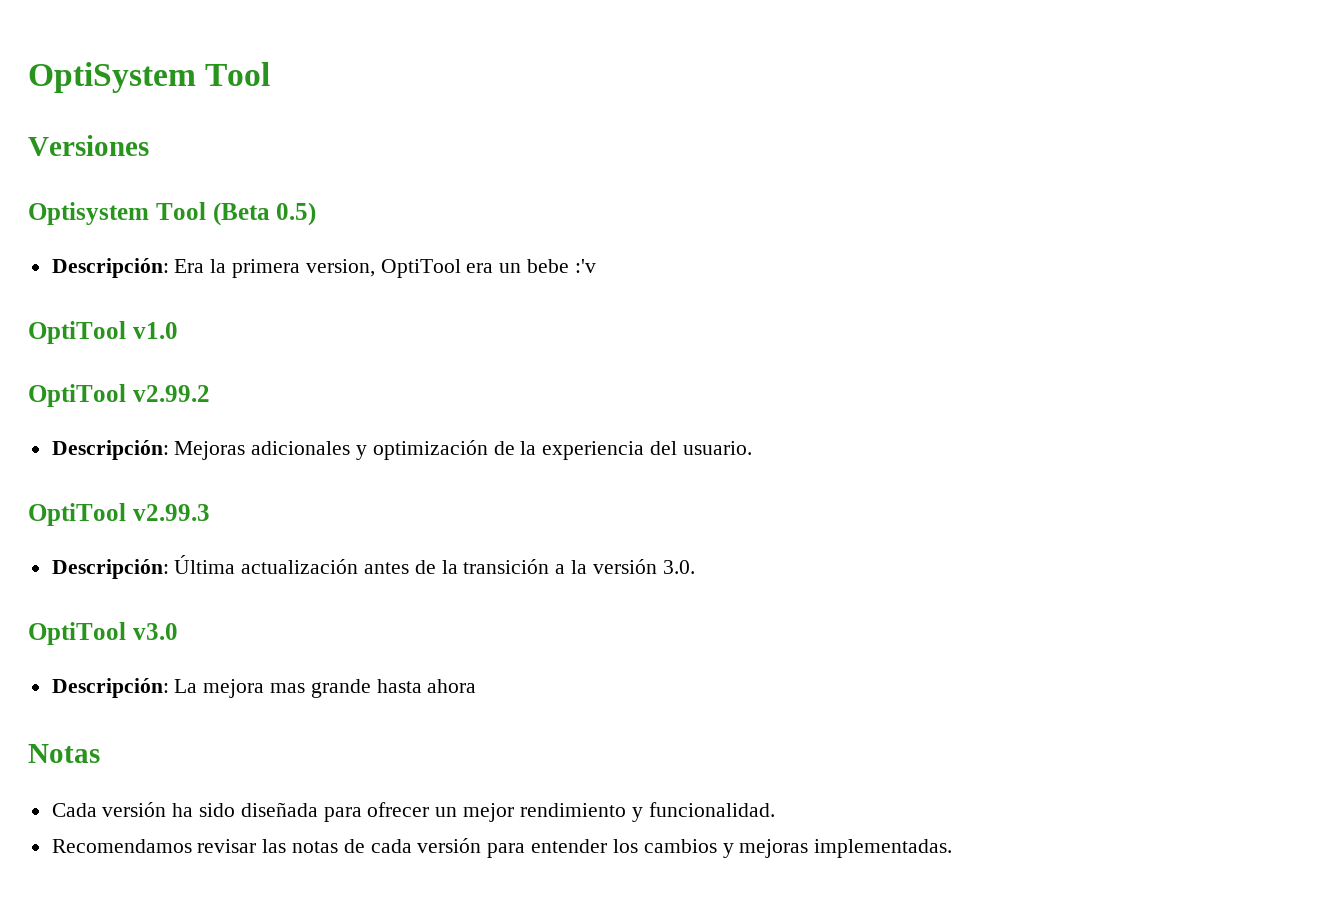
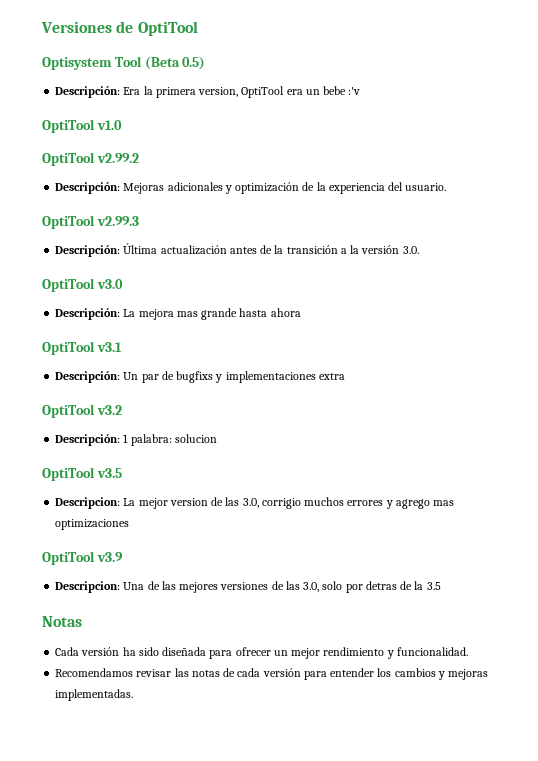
[28,62,271,93] OptiSystem Tool // -> (41, 27) none
(149, 145) none -> [116,21,198,36] de OptiTool
(477, 686) none -> [42,341,122,355] [55,371,345,383] [42,404,122,418] [55,434,217,446] [42,467,122,481] [55,497,455,509] [55,519,130,530] [42,551,123,565] [55,581,441,593] // OptiTool v3.1 // Descripción: Un par de bugfixs y implementaciones extra // OptiTool v3.2 // Descripción: 1 palabra: solucion // OptiTool v3.5 // Descripcion: La mejor version de las 3.0, corrigio muchos errores y agrego mas optimizaciones // OptiTool v3.9 // Descripcion: Una de las mejores versiones de las 3.0, solo por detras de la 3.5

